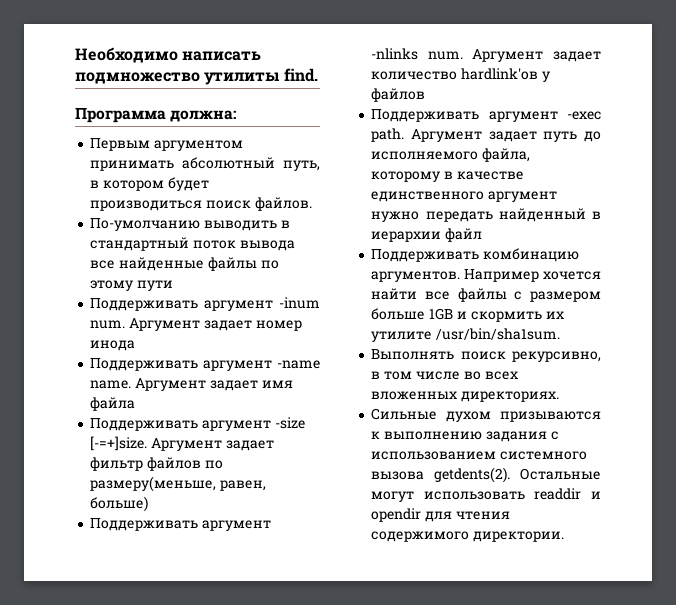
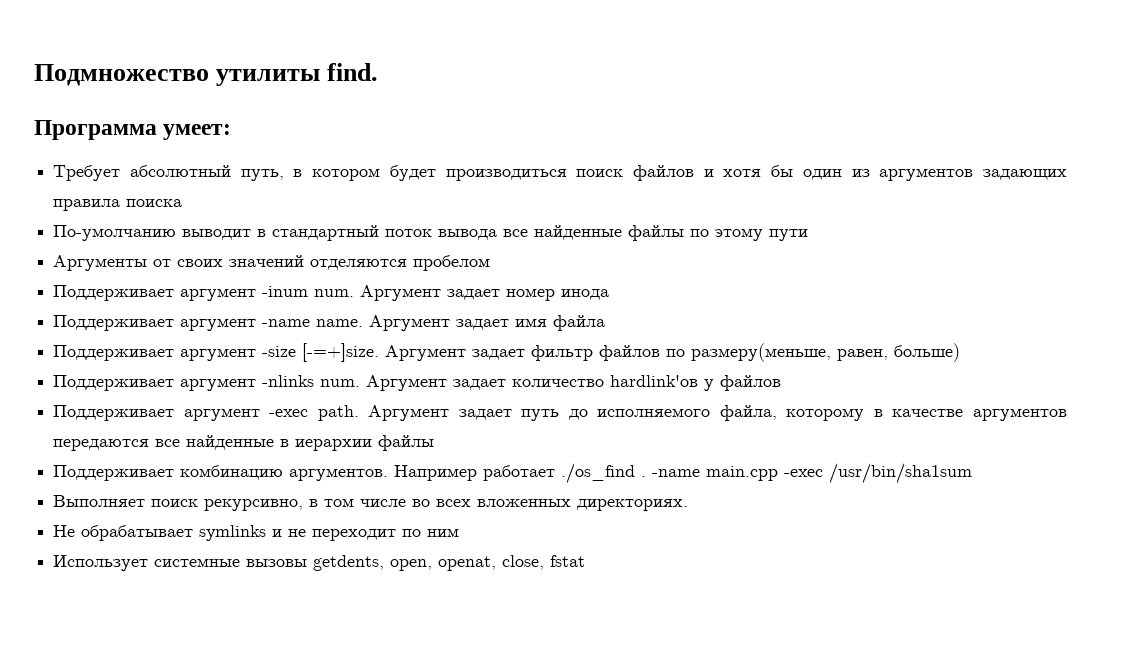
[75,47,262,63] [75,72,200,84] Необходимо написать подмножество -> [34,64,209,86] Подмножество
[170,110,237,122] [90,138,244,151] [90,160,175,171] должна: // Первым аргументом принимать -> [163,124,232,140] [53,165,121,181] умеет: // Требует
[254,197,312,211] файлов. -> [632,165,1068,181] [53,199,183,211] файлов и хотя бы один из аргументов задающих правила поиска
[204,220,278,231] выводить -> [182,229,252,240] выводит
[90,298,199,311] Поддерживать -> [53,255,491,271] [53,285,175,301] Аргументы от своих значений отделяются пробелом // Поддерживает
[90,358,199,371] Поддерживать -> [53,315,175,331] Поддерживает
[90,418,199,431] Поддерживать -> [53,345,175,361] Поддерживает
[90,518,199,531] Поддерживать -> [53,375,175,391] Поддерживает
[371,109,480,122] Поддерживать -> [53,405,175,421] Поддерживает
[371,191,558,202] [371,208,601,222] [371,228,483,242] [371,248,580,262] [371,269,601,282] [371,288,601,302] [371,308,564,322] [371,328,561,342] [371,349,455,360] единственного аргумент нужно передать найденный в иерархии файл // Поддерживать комбинацию аргументов. Например хочется найти все файлы с размером больше 1GB и скормить их утилите /usr/bin/sha1sum. // Выполнять -> [972,408,1067,421] [53,435,435,451] [53,463,973,484] [53,495,146,507] аргументов передаются все найденные в иерархии файлы // Поддерживает комбинацию аргументов. Например работает ./os_find . -name main.cpp -exec /usr/bin/sha1sum // Выполняет
[371,408,601,422] [371,431,559,442] [371,451,588,460] [371,467,601,483] [371,488,601,502] [371,508,510,522] [371,531,565,542] Сильные духом призываются к выполнению задания с использованием системного вызова getdents(2). Остальные могут использовать readdir и opendir для чтения содержимого директории. -> [53,525,460,541] [53,555,586,571] Не обрабатывает symlinks и не переходит по ним // Использует системные вызовы getdents, open, openat, close, fstat

